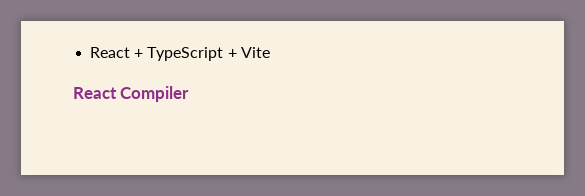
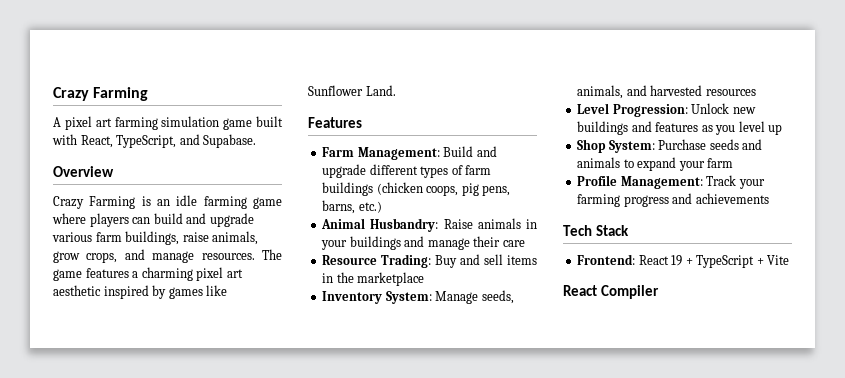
[90,47,131,58] React -> [53,87,149,101] [53,116,283,130] [52,134,257,148] [53,166,114,177] [53,195,282,209] [52,213,254,227] [52,231,259,245] [53,249,282,263] [53,267,243,281] [53,285,228,299] [308,85,396,96] [308,117,362,128] [322,146,497,160] [322,164,492,178] [322,182,511,196] [322,200,382,214] [321,218,537,232] [321,236,525,250] [322,254,537,268] [322,272,425,286] [322,290,514,304] [577,85,756,99] [577,103,756,117] [577,121,783,135] [577,139,763,153] [577,157,734,171] [577,175,765,189] [577,193,769,207] [563,225,630,236] [577,254,683,266] Crazy Farming // A pixel art farming simulation game built with React, TypeScript, and Supabase. // Overview // Crazy Farming is an idle farming game where players can build and upgrade various farm buildings, raise animals, grow crops, and manage resources. The game features a charming pixel art aesthetic inspired by games like Sunflower Land. // Features // Farm Management: Build and upgrade different types of farm buildings (chicken coops, pig pens, barns, etc.) // Animal Husbandry: Raise animals in your buildings and manage their care // Resource Trading: Buy and sell items in the marketplace // Inventory System: Manage seeds, animals, and harvested resources // Level Progression: Unlock new buildings and features as you level up // Shop System: Purchase seeds and animals to expand your farm // Profile Management: Track your farming progress and achievements // Tech Stack // Frontend: React 19

